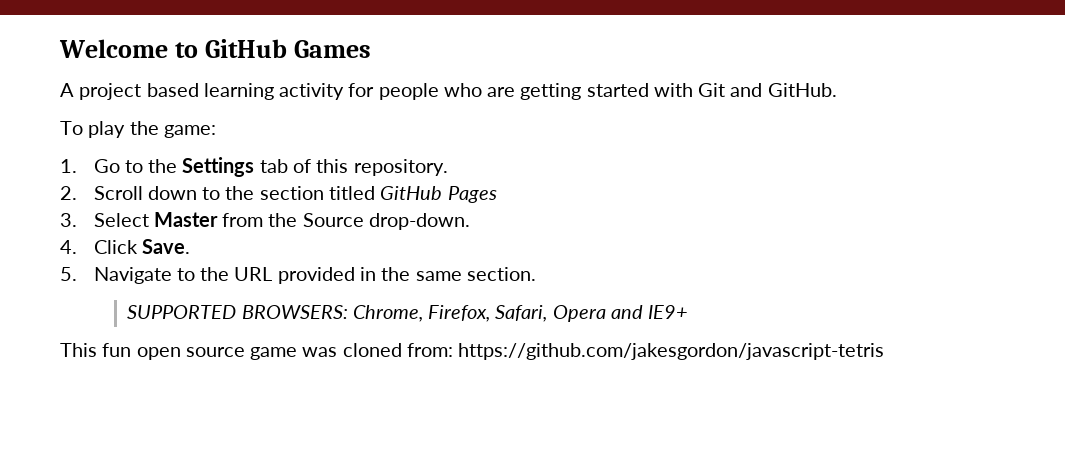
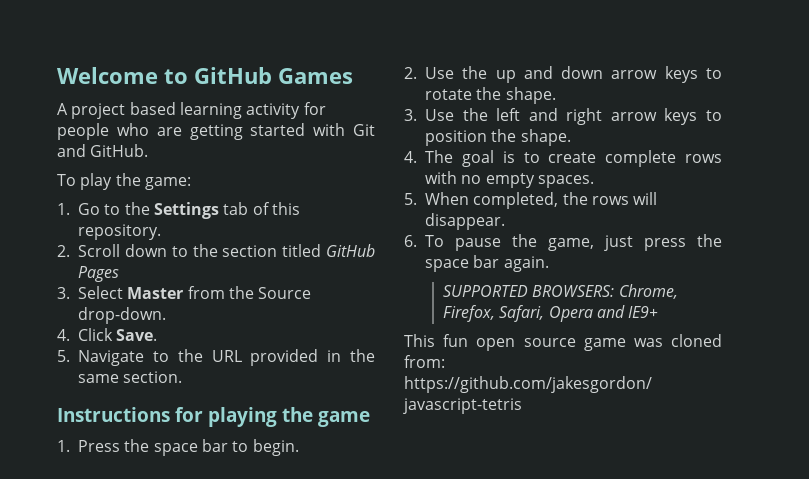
(536, 274) none -> [57,407,370,427] [57,439,299,456] [404,66,722,83] [425,87,556,104] [404,108,722,125] [425,129,571,146] [404,150,722,167] [425,171,594,188] [404,192,658,209] [425,213,505,230] [404,234,722,251] [425,255,549,272] // Instructions for playing the game // 1. Press the space bar to begin. // 2. Use the up and down arrow keys to rotate the shape. // 3. Use the left and right arrow keys to position the shape. // 4. The goal is to create complete rows with no empty spaces. // 5. When completed, the rows will disappear. // 6. To pause the game, just press the space bar again.

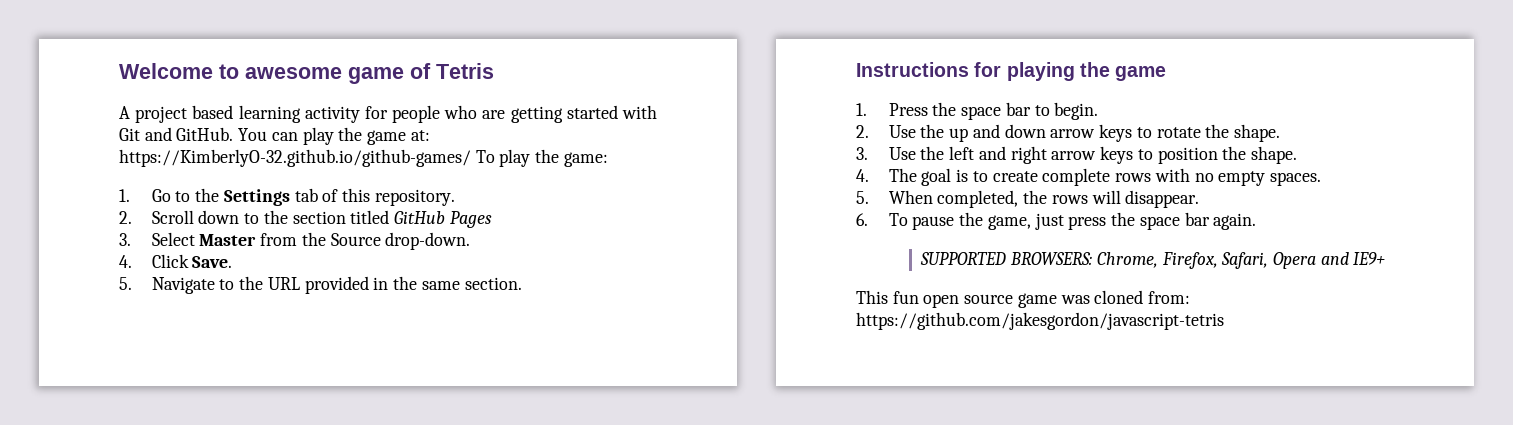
[194,67,353,84] GitHub Games -> [245,63,494,84] awesome game of Tetris
(149, 150) // -> [238,127,430,145] [119,149,471,167] You can play the game at: https://KimberlyO-32.github.io/github-games/

